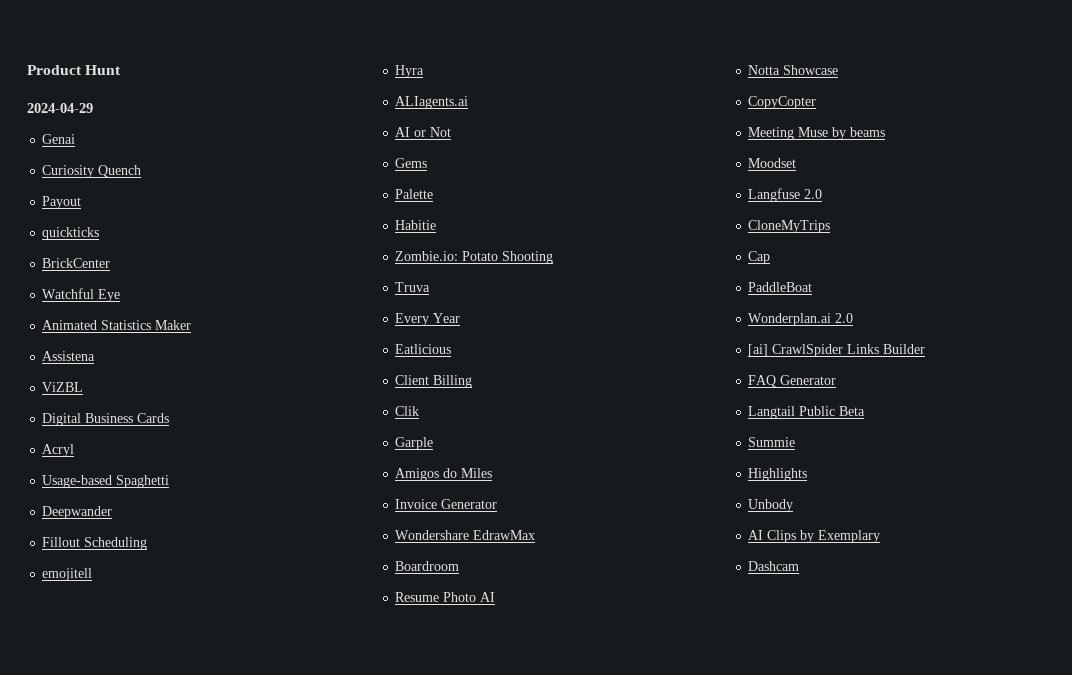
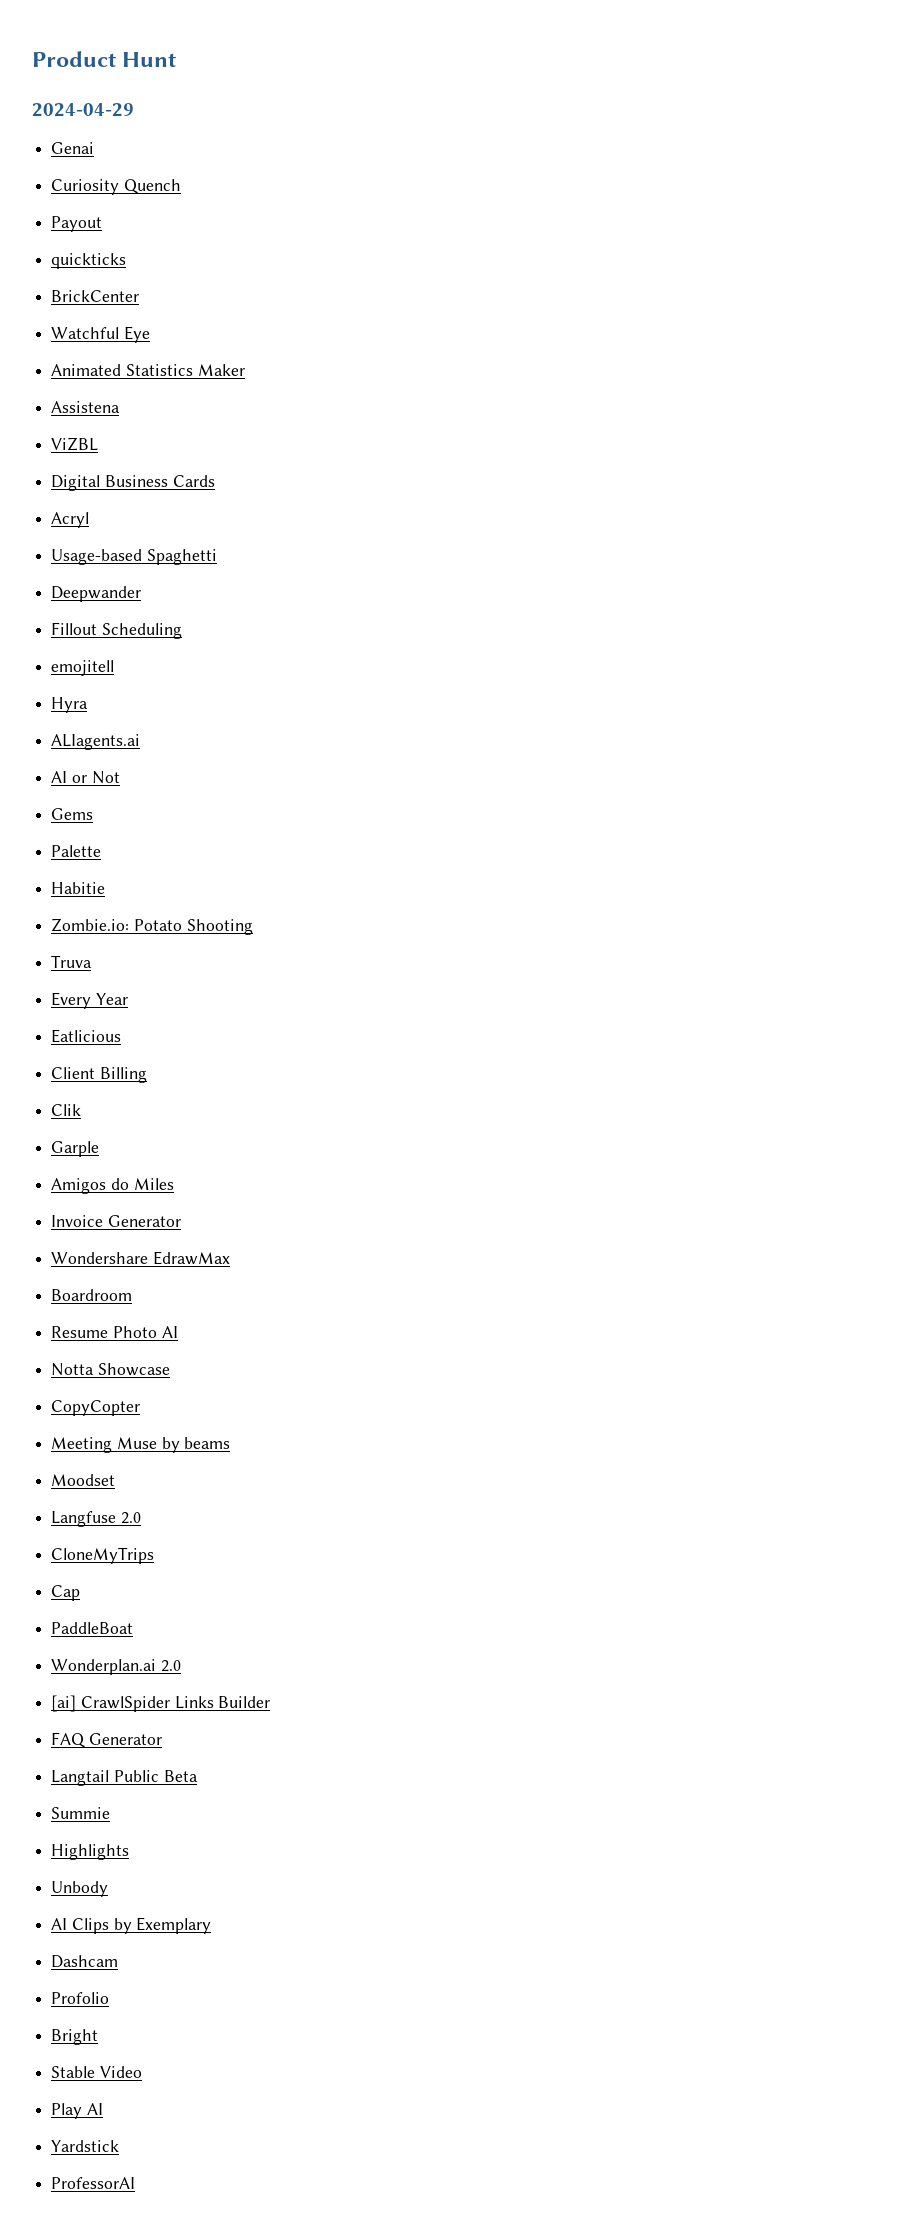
(800, 566) none -> [51,1992,110,2004] [51,2029,99,2045] [51,2066,142,2078] [51,2103,103,2119] [51,2140,120,2152] [51,2177,136,2189] // Profolio // Bright // Stable Video // Play AI // Yardstick // ProfessorAI

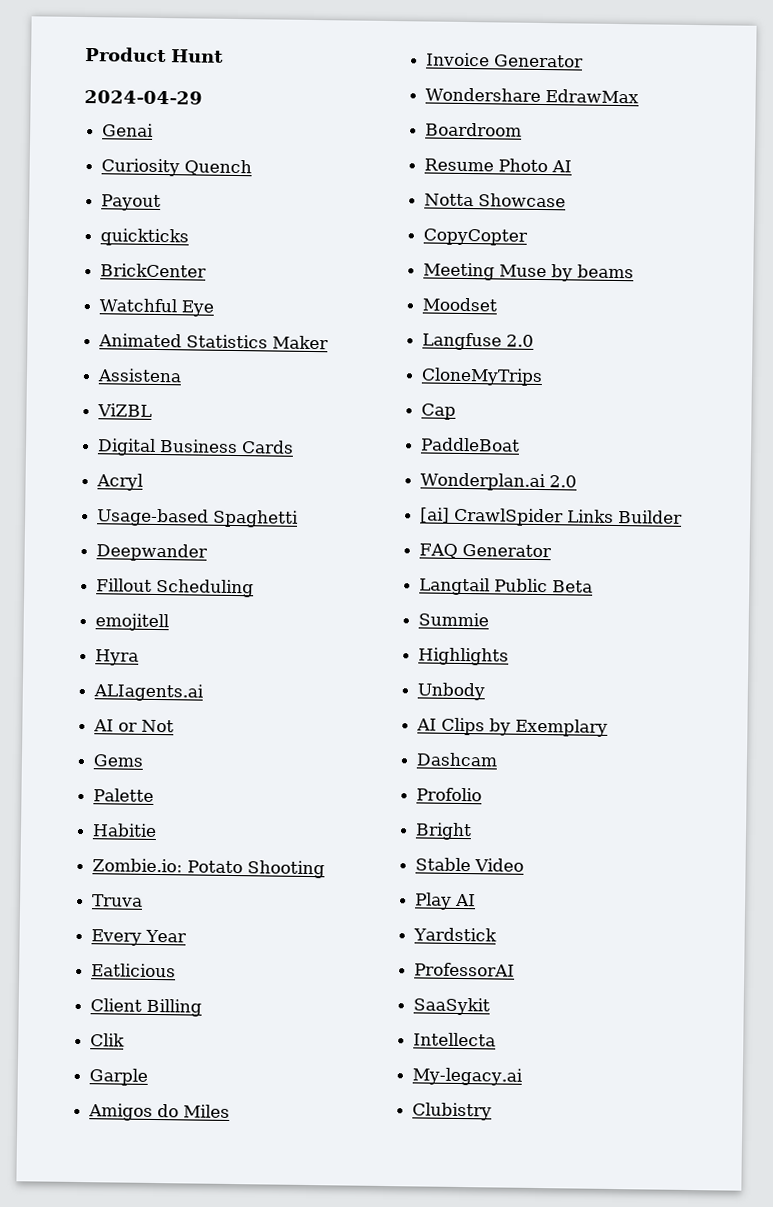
(136, 2183) none -> [413,997,491,1016] [413,1032,497,1047] [412,1067,524,1086] [412,1102,493,1121] // SaaSykit // Intellecta // My-legacy.ai // Clubistry

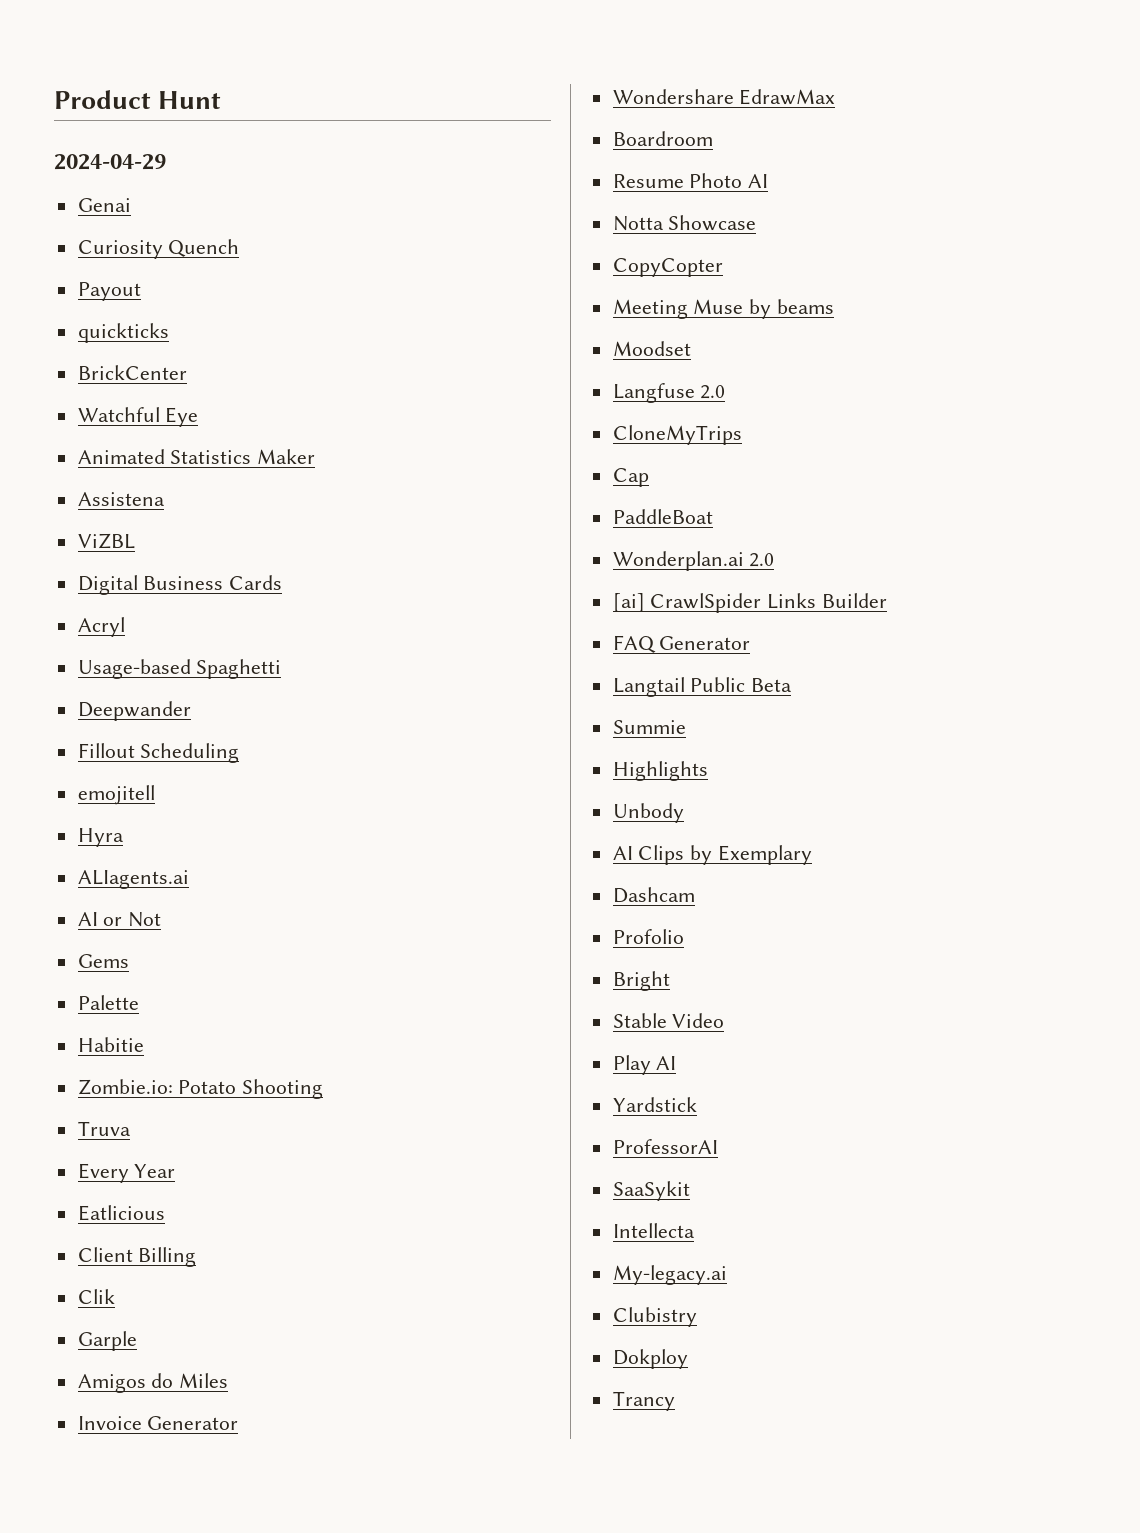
(493, 1111) none -> [612,1349,688,1369] [612,1391,675,1411] // Dokploy // Trancy

